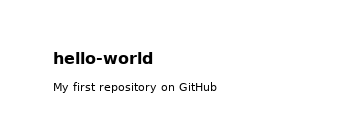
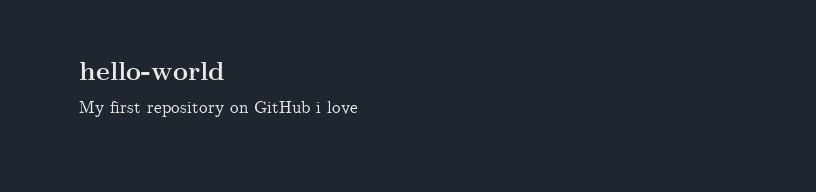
(217, 86) none -> [316,101,358,115] i love

